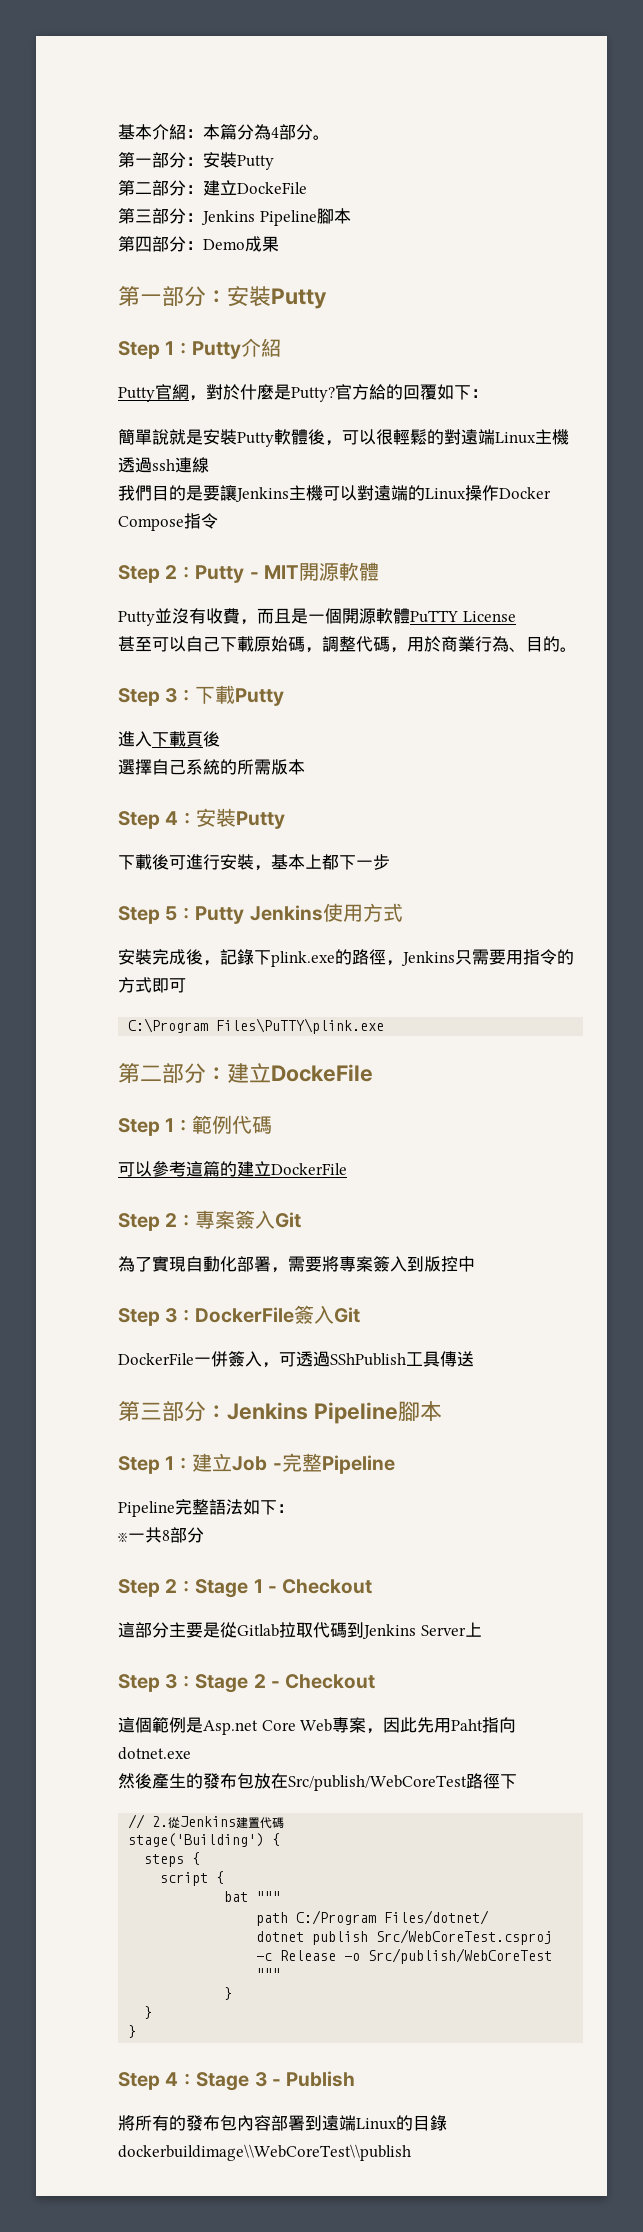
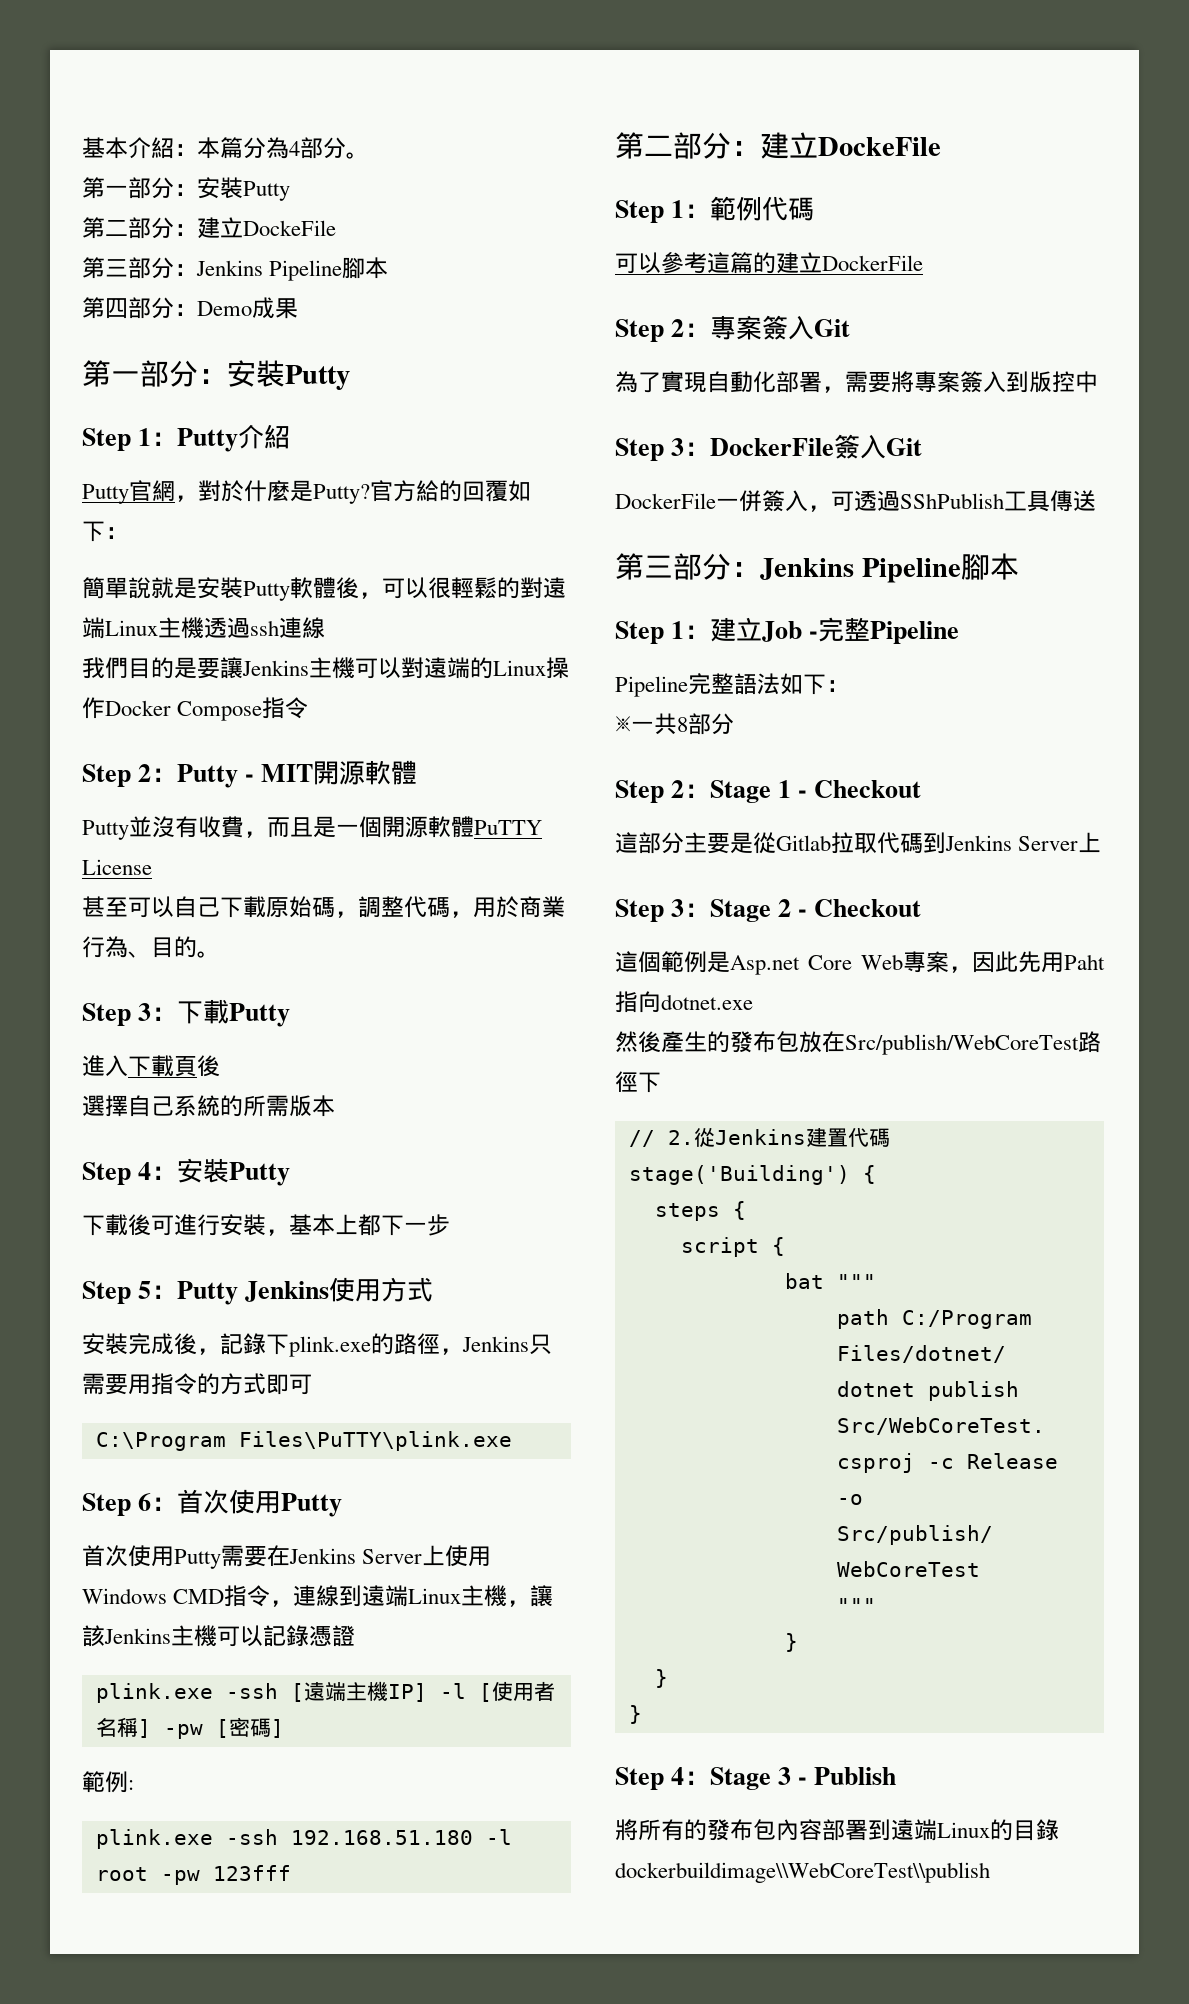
(385, 1026) none -> [82,1489,343,1517] [82,1545,492,1569] [82,1585,554,1607] [82,1625,355,1647] [95,1681,555,1703] [95,1717,284,1739] [82,1771,134,1793] [95,1829,512,1849] [95,1865,291,1885] // Step 6：首次使用Putty // 首次使用Putty需要在Jenkins Server上使用Windows CMD指令，連線到遠端Linux主機，讓該Jenkins主機可以記錄憑證 // plink.exe -ssh [遠端主機IP] -l [使用者名稱] -pw [密碼] // 範例: // plink.exe -ssh 192.168.51.180 -l root -pw 123fff

